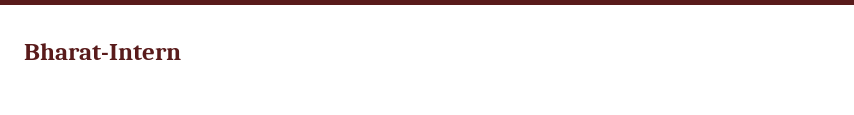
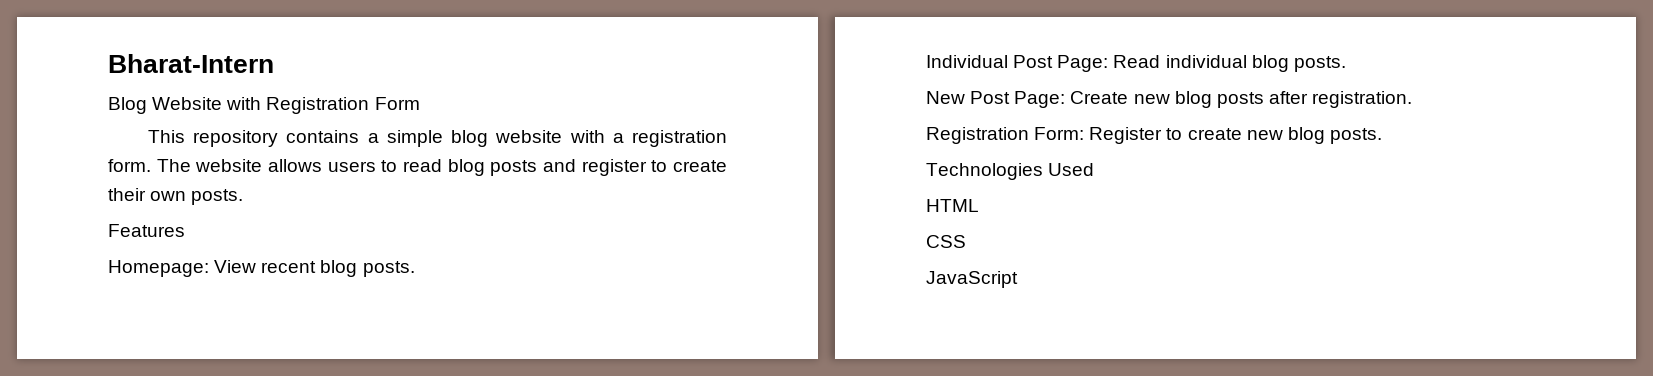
(181, 51) none -> [108,97,420,114] [147,130,727,147] [108,159,727,176] [108,188,244,205] [108,224,185,237] [108,260,415,277] [926,55,1346,72] [926,91,1413,108] [926,127,1382,144] [926,163,1095,180] [926,199,979,212] [926,235,966,248] [926,271,1018,288] // Blog Website with Registration Form // This repository contains a simple blog website with a registration form. The website allows users to read blog posts and register to create their own posts. // Features // Homepage: View recent blog posts. // Individual Post Page: Read individual blog posts. // New Post Page: Create new blog posts after registration. // Registration Form: Register to create new blog posts. // Technologies Used // HTML // CSS // JavaScript

